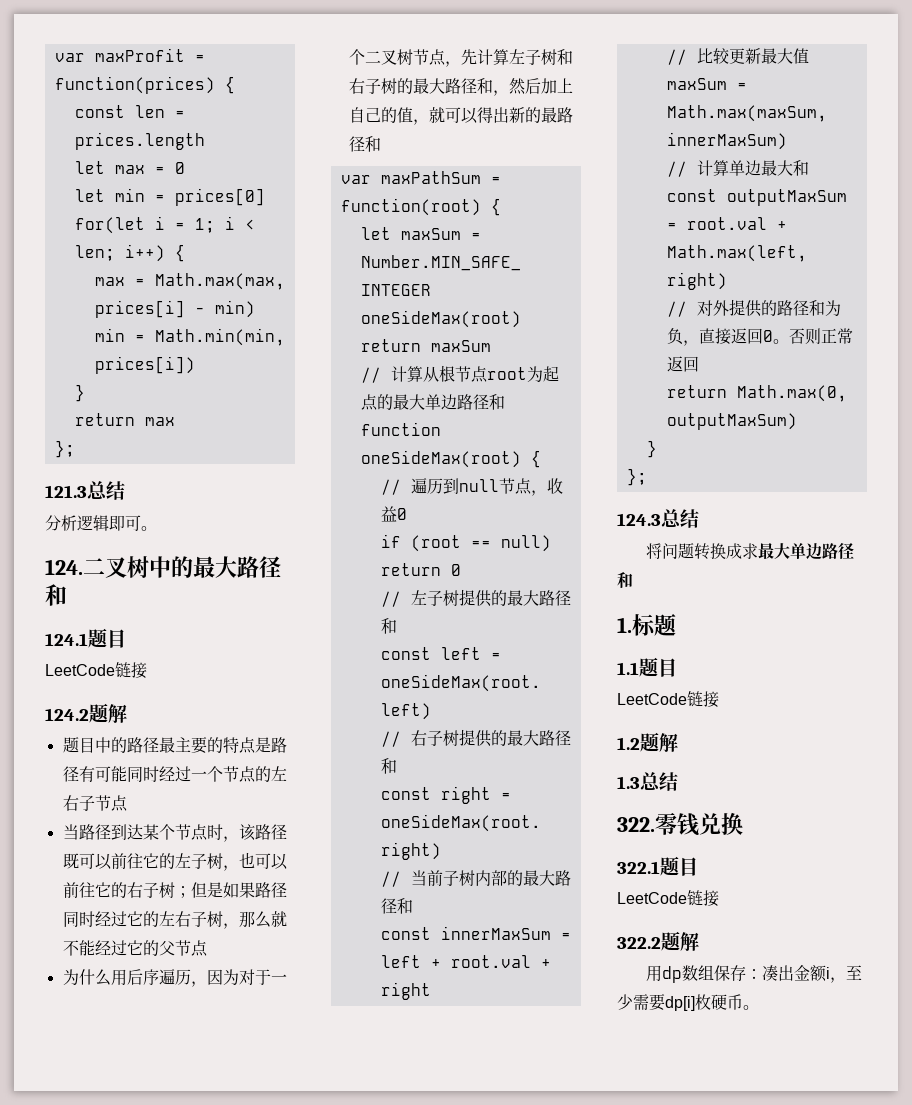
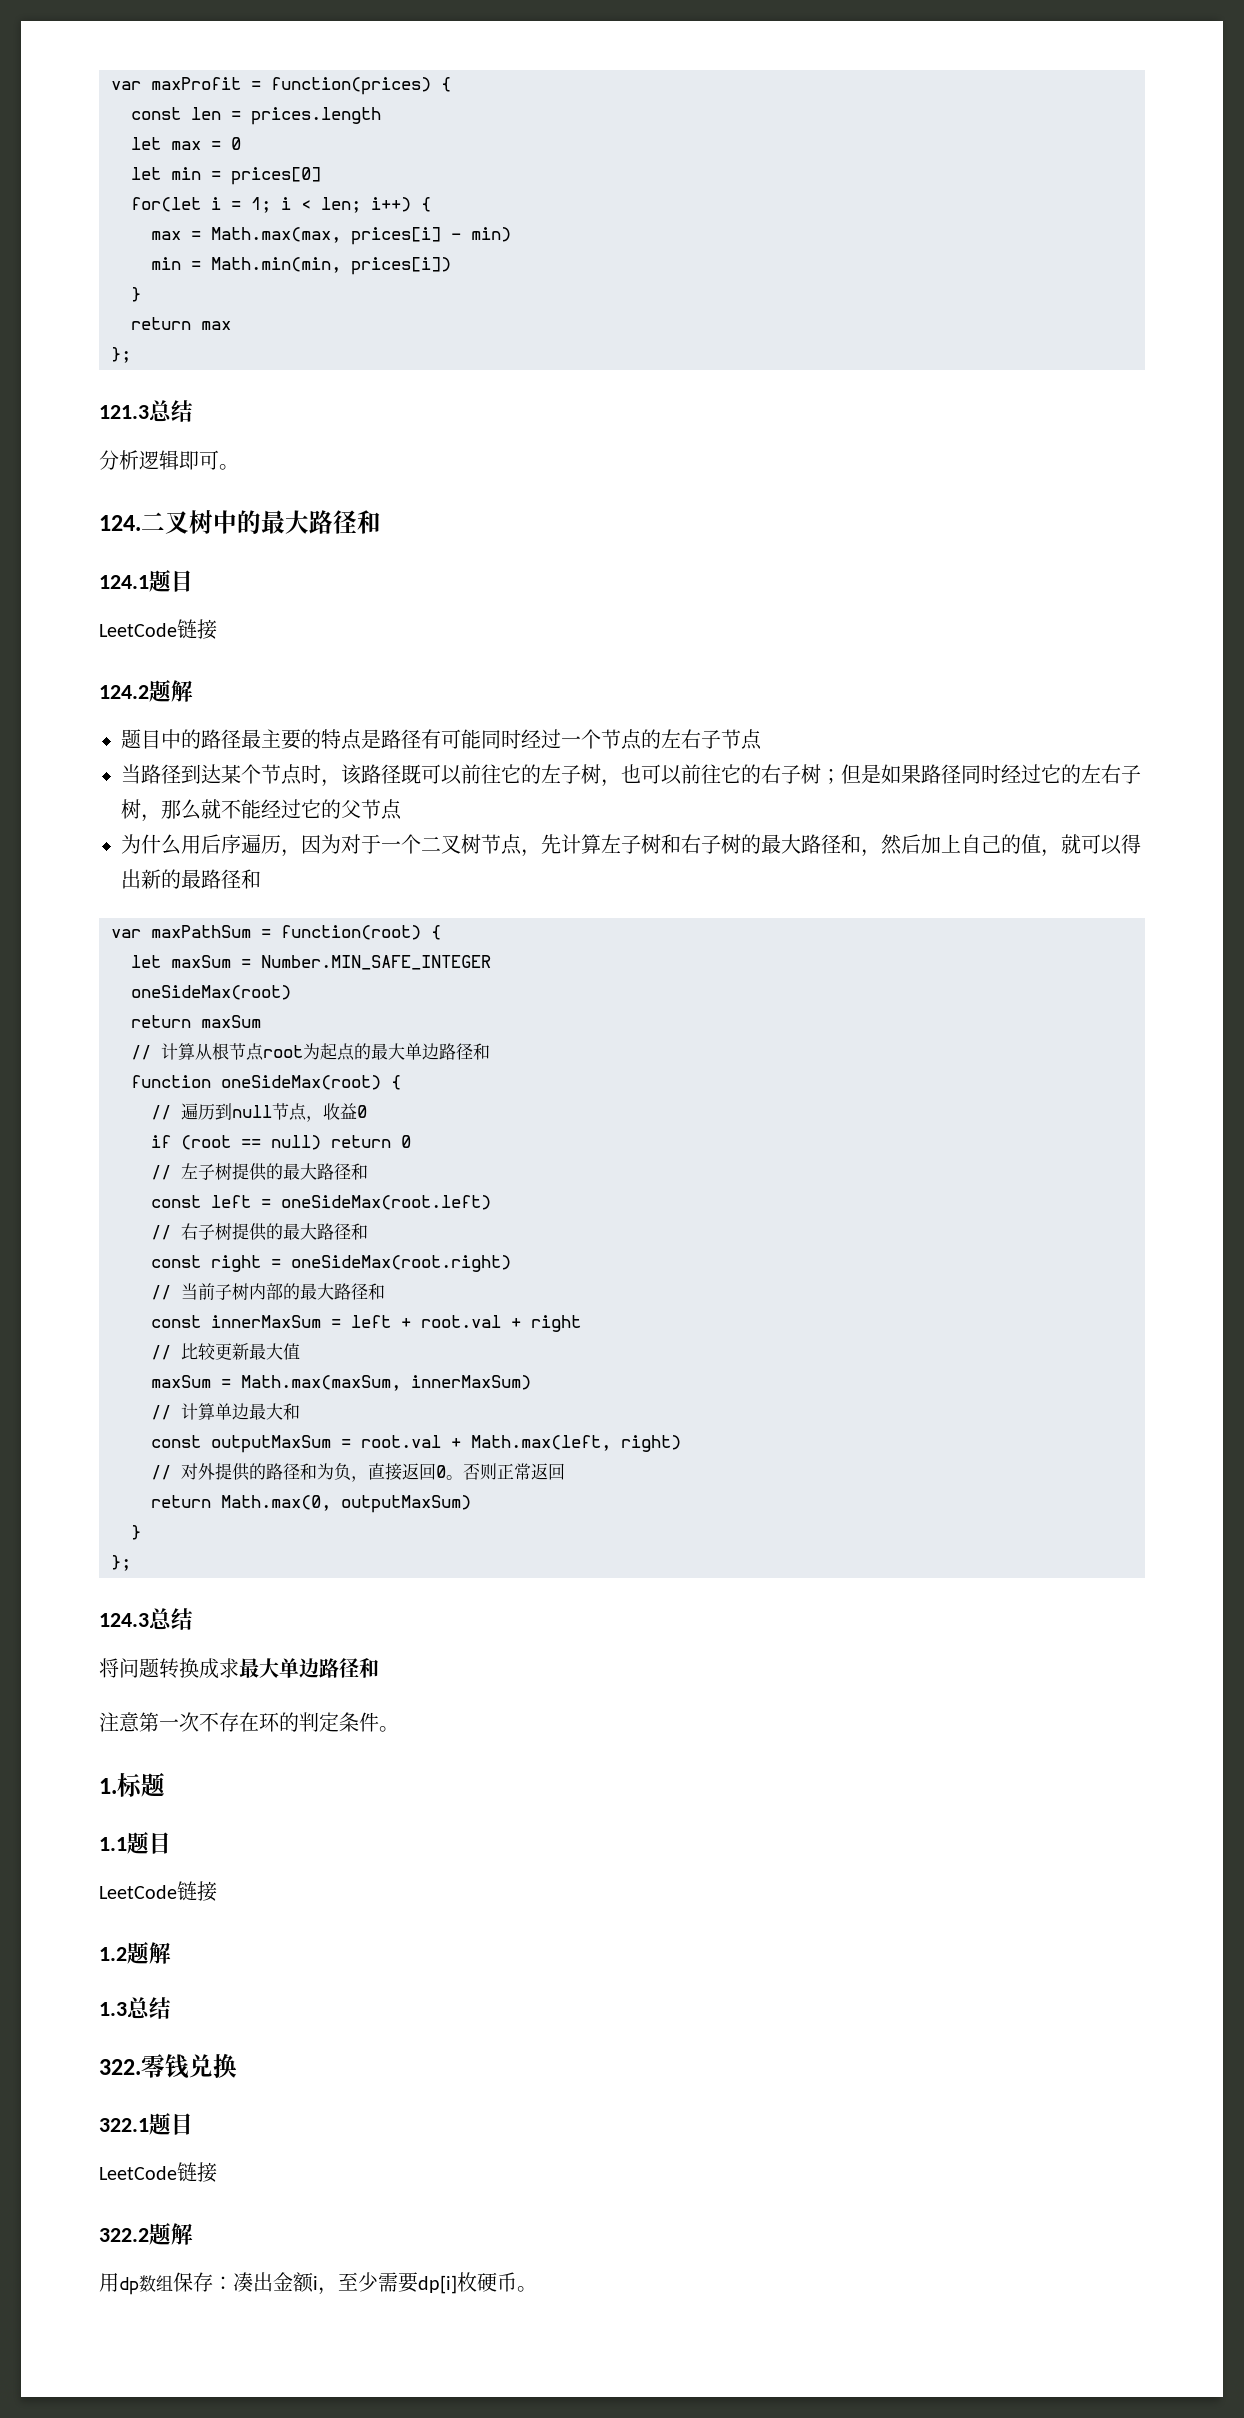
(633, 580) none -> [99,1712,399,1732] // 注意第一次不存在环的判定条件。

